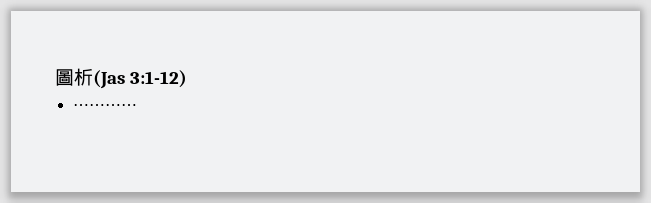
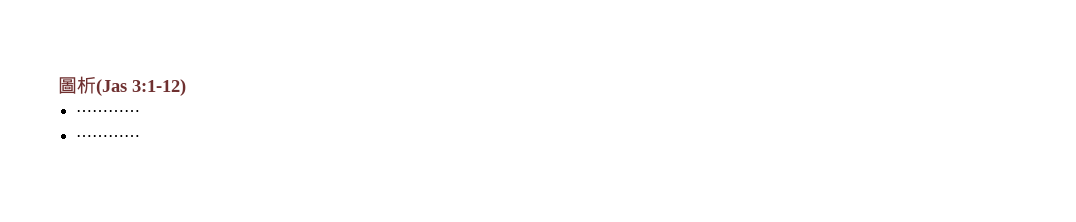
(137, 107) none -> [75,135,140,141] // ⋯⋯⋯⋯

